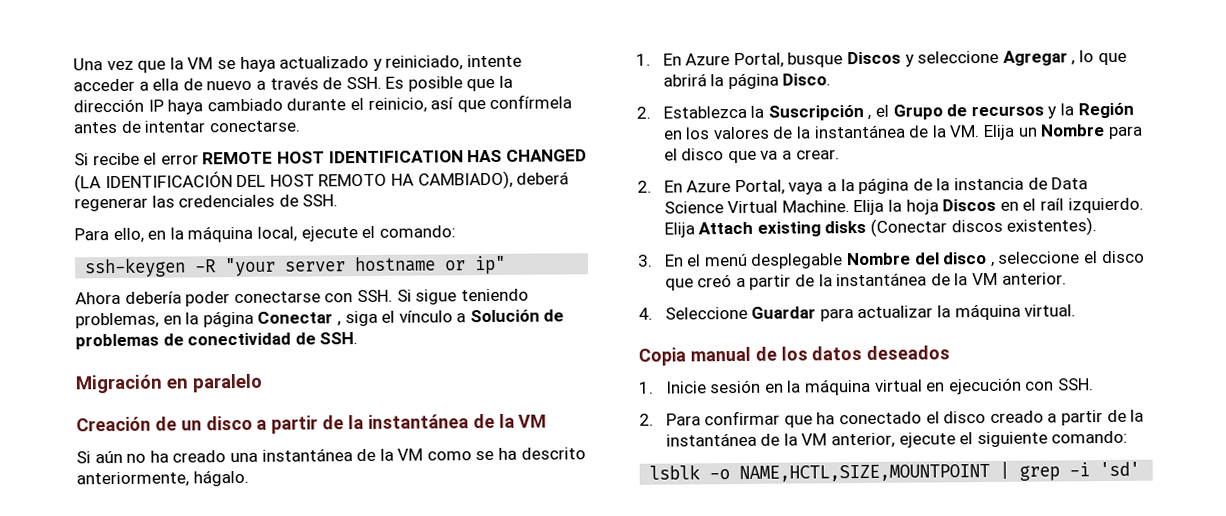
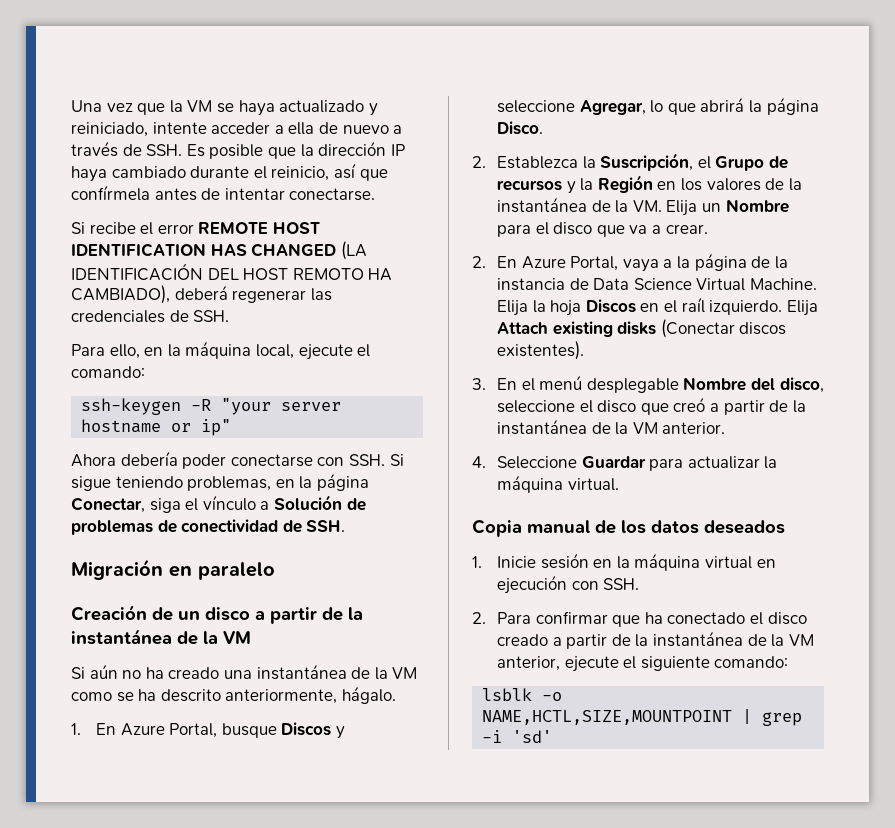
[257,311,341,327] Conectar , -> [71,497,145,513] Conectar,
[1002,50,1076,66] Agregar , -> [579,100,646,115] Agregar,
[767,104,872,121] Suscripción , -> [600,153,694,171] Suscripción,
[942,251,995,267] disco , -> [779,377,824,393] disco,

